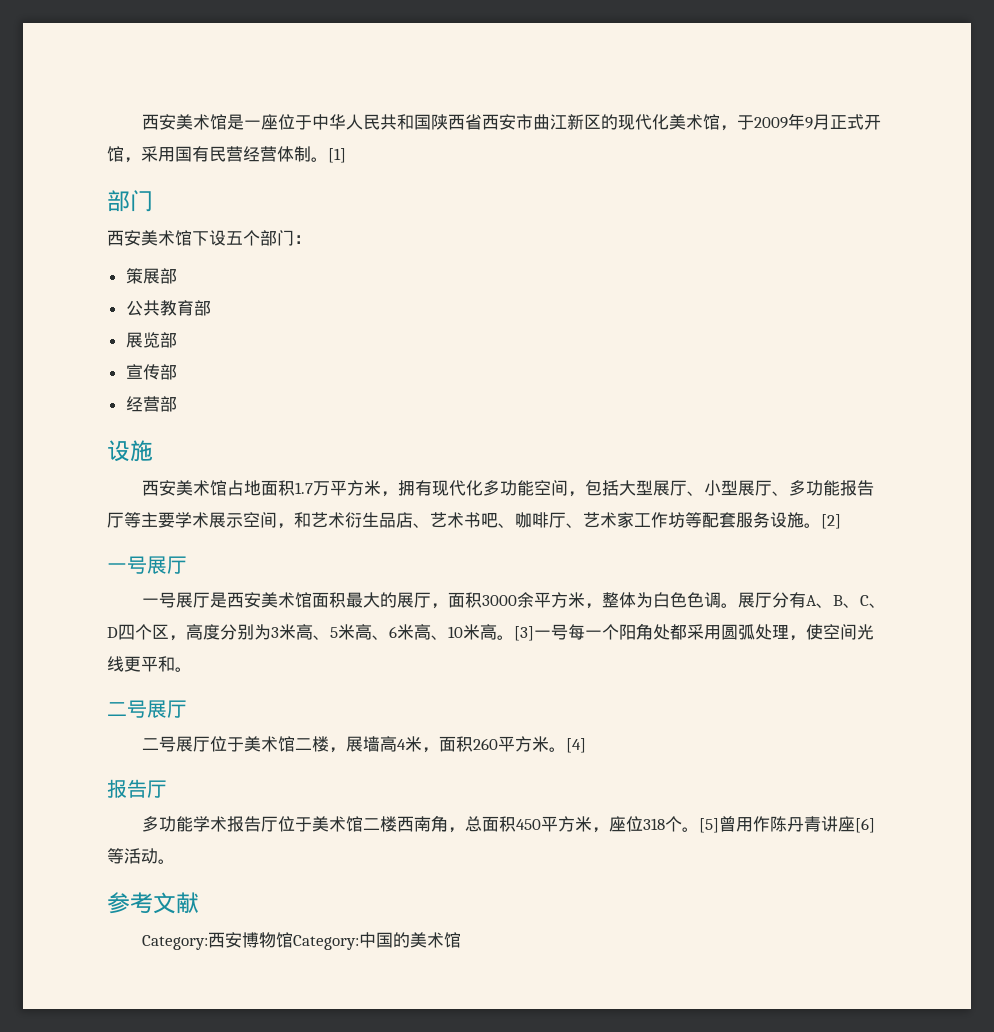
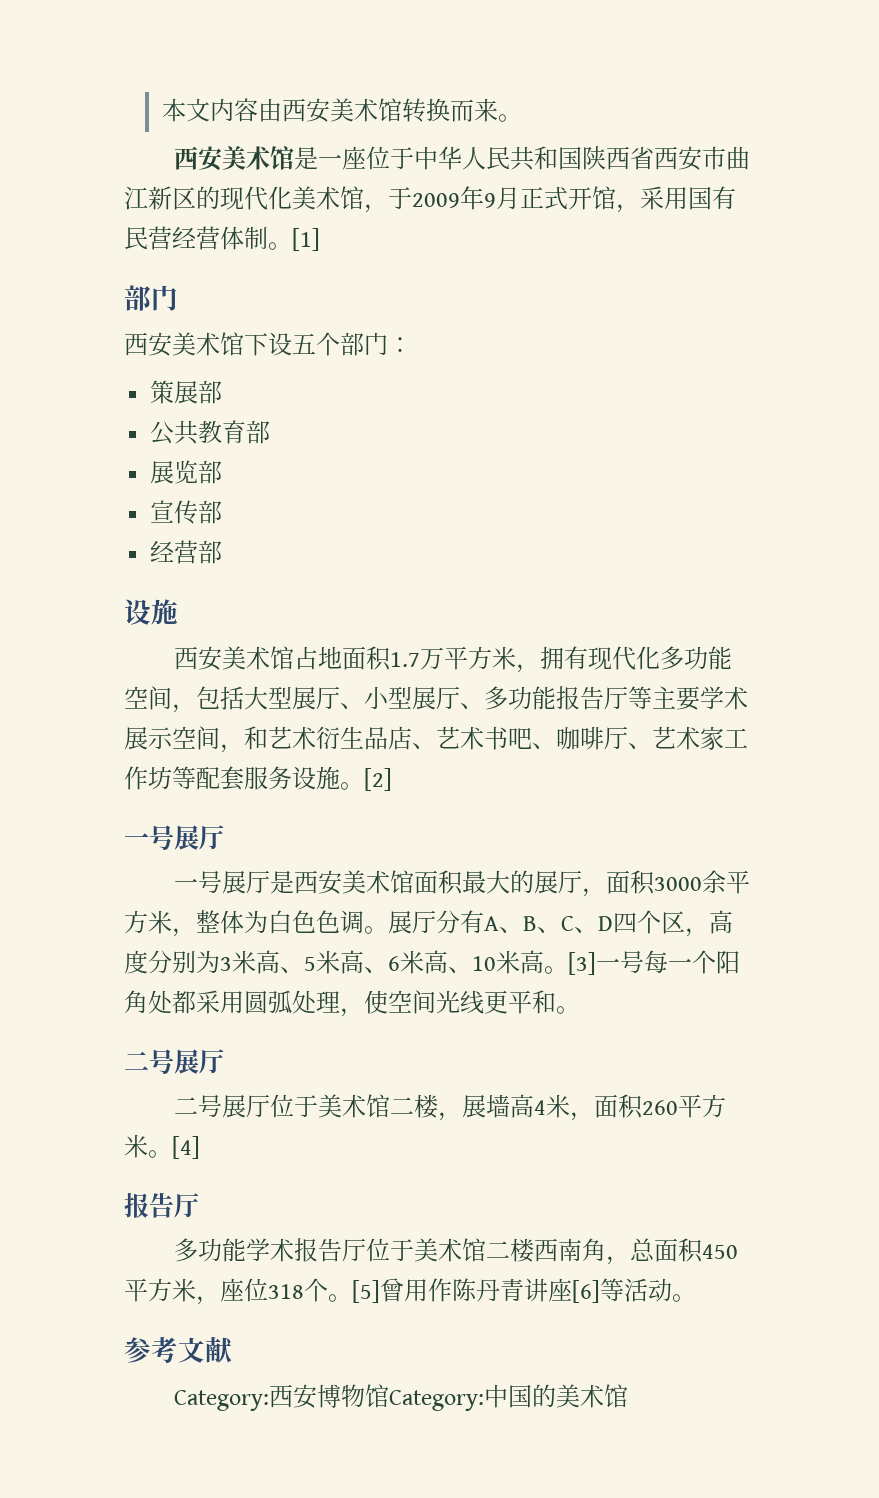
(142, 122) none -> [161,98,522,123] 本文内容由西安美术馆转换而来。 //

